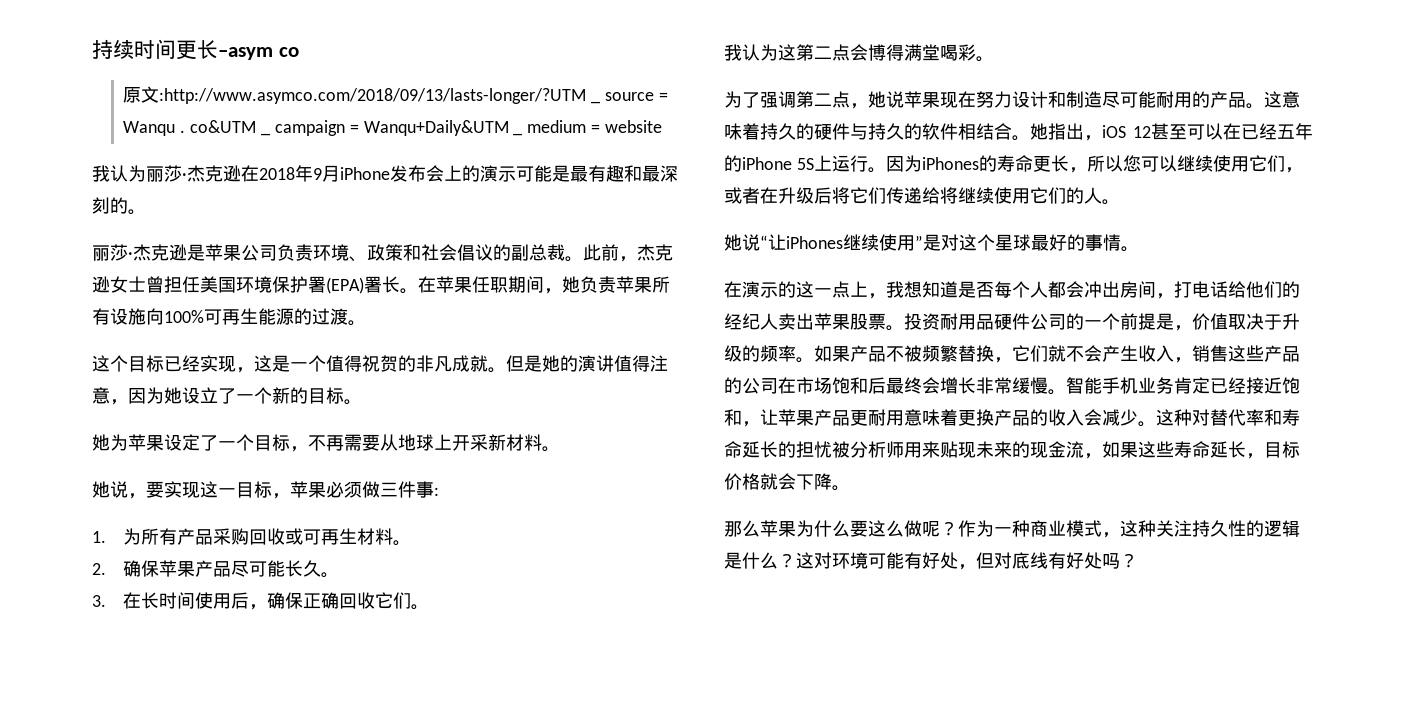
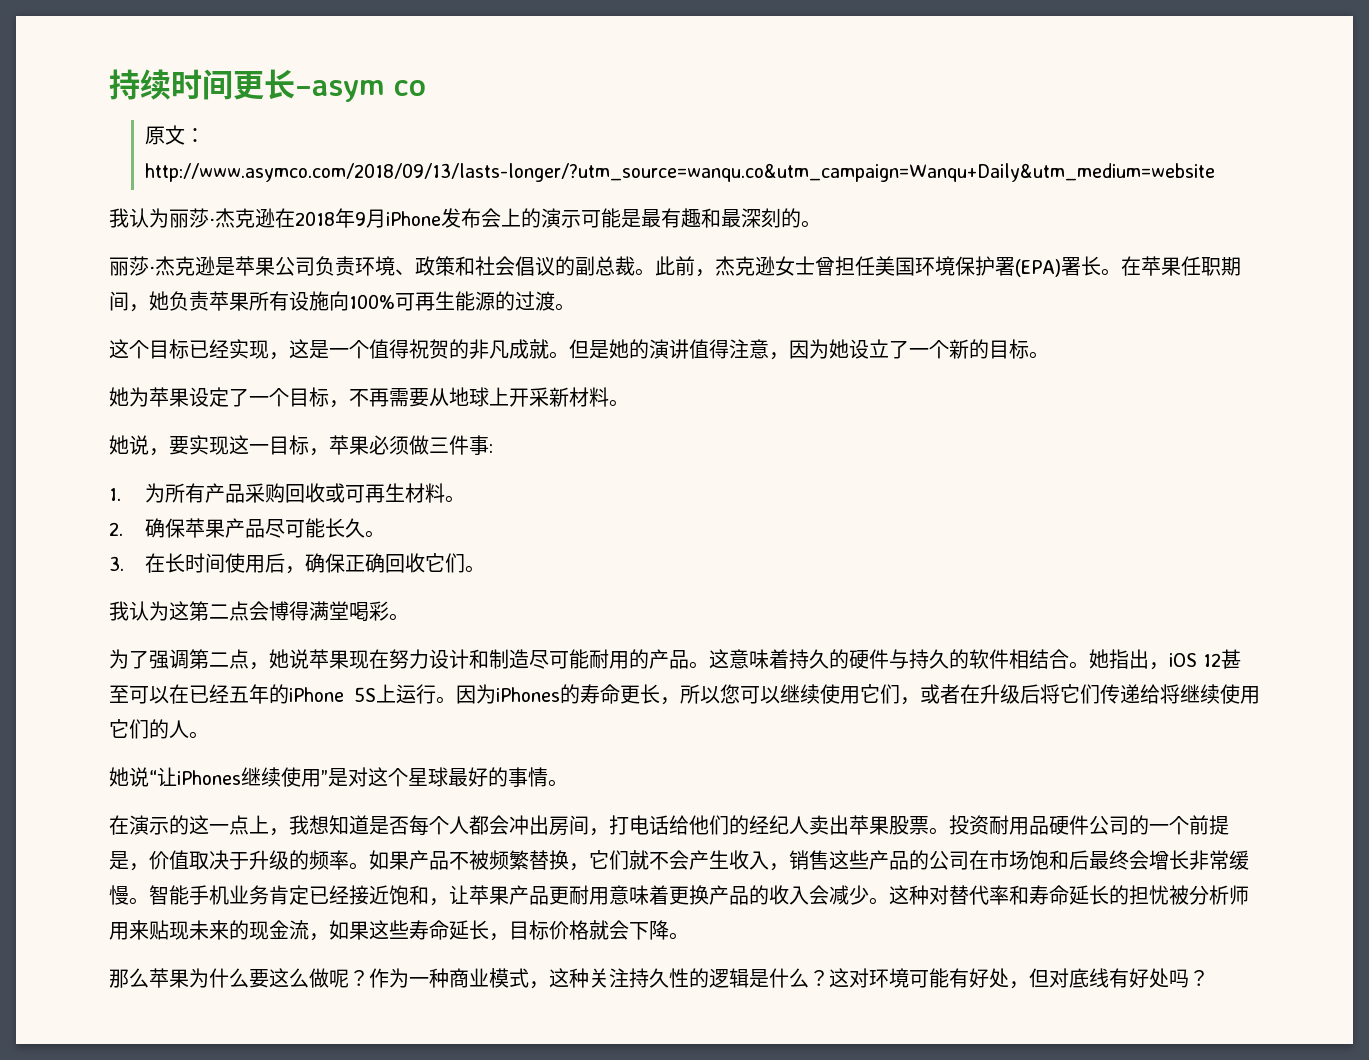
[159,88,601,104] [605,92,669,101] [123,120,257,136] [261,120,523,136] [527,120,663,133] :http://www.asymco.com/2018/09/13/lasts-longer/?UTM _ source = Wanqu . co&UTM _ campaign = Wanqu+Daily&UTM _ medium = website -> [185,128,206,143] [145,163,1216,182] ：http://www.asymco.com/2018/09/13/lasts-longer/?utm_source=wanqu.co&utm_campaign=Wanqu+Daily&utm_medium=website

